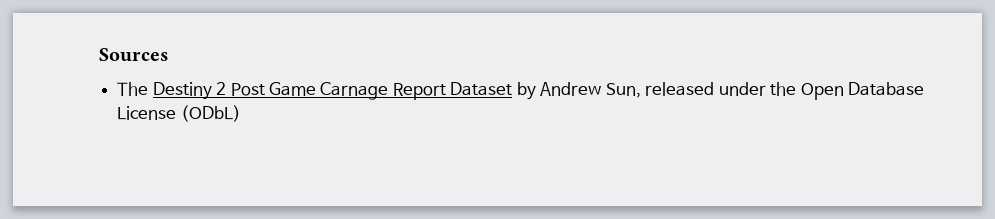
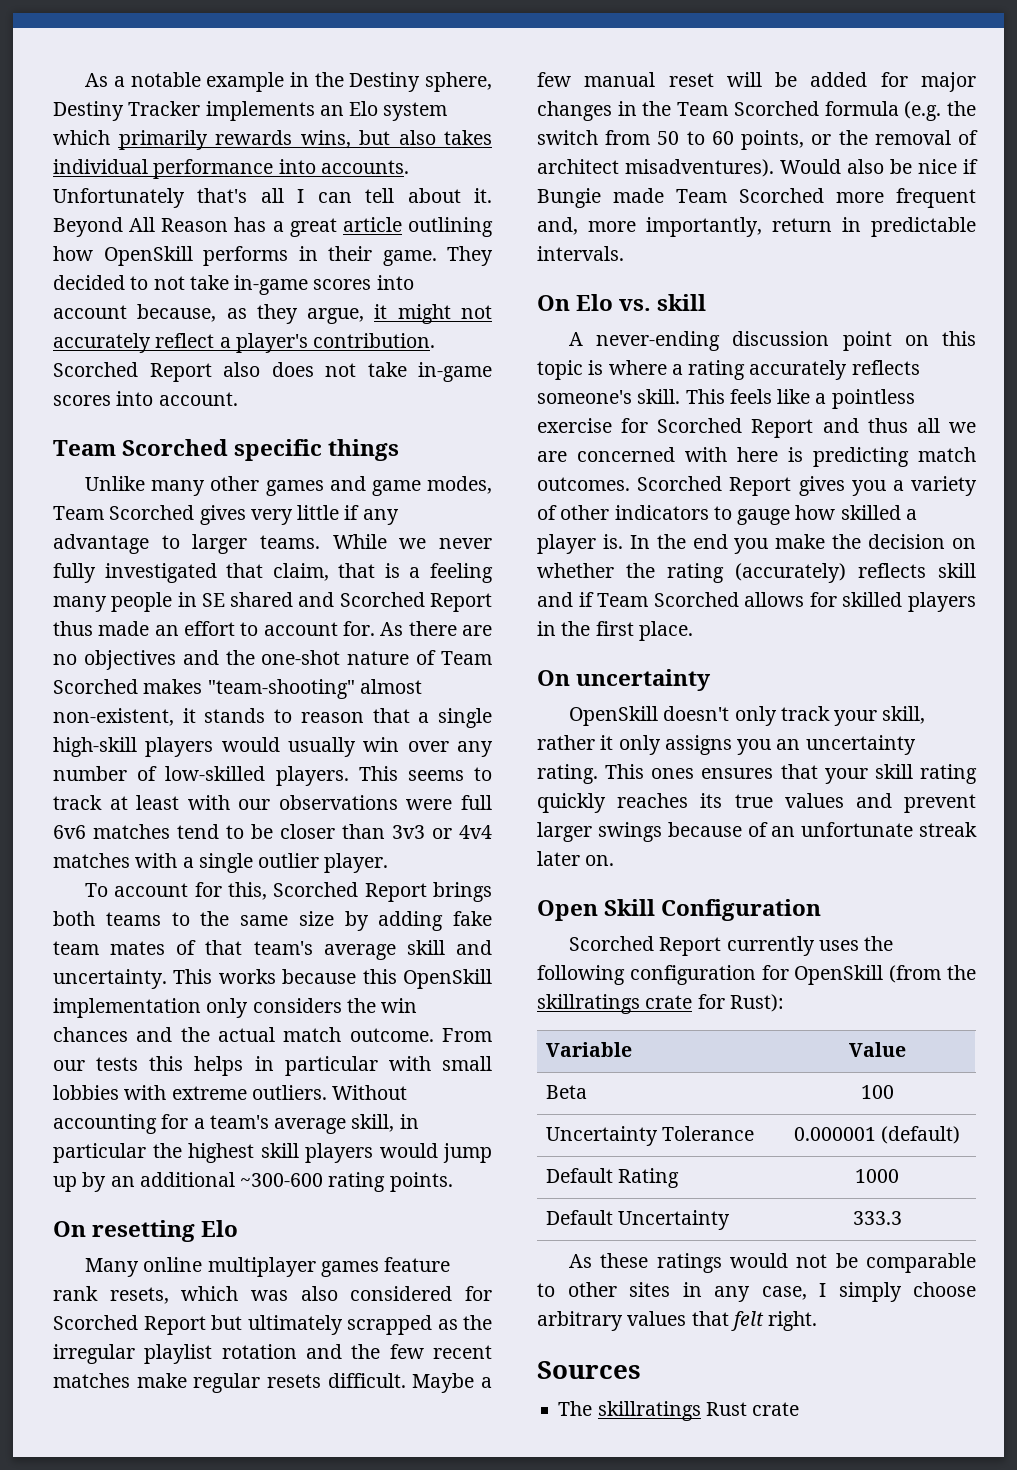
[99,48,169,62] [117,82,924,100] [117,105,241,122] Sources // The Destiny 2 Post Game Carnage Report Dataset by Andrew Sun, released under the Open Database License (ODbL) -> [85,72,492,92] [53,101,448,121] [53,130,492,150] [53,159,409,179] [53,188,492,208] [53,217,493,237] [53,246,493,266] [53,275,414,295] [53,304,492,324] [53,333,436,353] [53,362,492,382] [53,391,238,406] [53,439,400,461] [85,476,492,496] [53,505,399,525] [53,534,493,554] [53,563,493,583] [53,592,492,612] [53,621,492,636] [53,650,492,670] [53,679,422,699] [53,708,493,728] [53,737,493,757] [53,766,493,786] [53,795,492,810] [53,824,492,839] [53,853,389,873] [85,882,492,902] [53,911,492,931] [53,940,493,960] [53,969,492,989] [53,998,418,1018] [53,1027,492,1042] [53,1056,492,1076] [53,1085,408,1100] [53,1114,419,1134] [53,1143,492,1163] [53,1172,453,1192] [53,1220,239,1242] [85,1257,451,1277] [53,1286,492,1304] [53,1315,492,1335] [53,1344,492,1364] [53,1373,493,1393] [537,72,976,92] [537,101,976,121] [537,130,978,150] [537,159,978,177] [537,188,976,208] [537,217,976,237] [537,246,624,261] [537,294,707,311] [569,331,976,351] [537,360,920,380] [537,389,915,409] [537,418,977,438] [537,447,976,467] [537,476,977,496] [537,505,917,525] [537,534,976,554] [537,563,976,583] [537,592,976,612] [537,621,693,641] [537,669,712,691] [569,706,926,726] [537,735,916,755] [537,764,977,784] [537,793,976,813] [537,822,977,842] [537,851,615,866] [537,899,822,921] [569,936,894,956] [537,965,976,985] [537,994,784,1014] [545,1042,632,1057] [848,1042,906,1057] [545,1085,587,1099] [860,1085,894,1099] [545,1126,755,1146] [793,1126,961,1144] [545,1168,680,1188] [855,1169,899,1183] [545,1210,731,1230] [852,1211,902,1225] [569,1253,976,1273] [537,1282,976,1302] [537,1311,818,1331] [537,1361,641,1379] [558,1401,800,1421] As a notable example in the Destiny sphere, Destiny Tracker implements an Elo system which primarily rewards wins, but also takes individual performance into accounts. Unfortunately that's all I can tell about it. Beyond All Reason has a great article outlining how OpenSkill performs in their game. They decided to not take in-game scores into account because, as they argue, it might not accurately reflect a player's contribution. Scorched Report also does not take in-game scores into account. // Team Scorched specific things // Unlike many other games and game modes, Team Scorched gives very little if any advantage to larger teams. While we never fully investigated that claim, that is a feeling many people in SE shared and Scorched Report thus made an effort to account for. As there are no objectives and the one-shot nature of Team Scorched makes "team-shooting" almost non-existent, it stands to reason that a single high-skill players would usually win over any number of low-skilled players. This seems to track at least with our observations were full 6v6 matches tend to be closer than 3v3 or 4v4 matches with a single outlier player. // To account for this, Scorched Report brings both teams to the same size by adding fake team mates of that team's average skill and uncertainty. This works because this OpenSkill implementation only considers the win chances and the actual match outcome. From our tests this helps in particular with small lobbies with extreme outliers. Without accounting for a team's average skill, in particular the highest skill players would jump up by an additional ~300-600 rating points. // On resetting Elo // Many online multiplayer games feature rank resets, which was also considered for Scorched Report but ultimately scrapped as the irregular playlist rotation and the few recent matches make regular resets difficult. Maybe a few manual reset will be added for major changes in the Team Scorched formula (e.g. the switch from 50 to 60 points, or the removal of architect misadventures). Would also be nice if Bungie made Team Scorched more frequent and, more importantly, return in predictable intervals. // On Elo vs. skill // A never-ending discussion point on this topic is where a rating accurately reflects someone's skill. This feels like a pointless exercise for Scorched Report and thus all we are concerned with here is predicting match outcomes. Scorched Report gives you a variety of other indicators to gauge how skilled a player is. In the end you make the decision on whether the rating (accurately) reflects skill and if Team Scorched allows for skilled players in the first place. // On uncertainty // OpenSkill doesn't only track your skill, rather it only assigns you an uncertainty rating. This ones ensures that your skill rating quickly reaches its true values and prevent larger swings because of an unfortunate streak later on. // Open Skill Configuration // Scorched Report currently uses the following configuration for OpenSkill (from the skillratings crate for Rust): // Variable | Value // Beta | 100 // Uncertainty Tolerance | 0.000001 (default) // Default Rating | 1000 // Default Uncertainty | 333.3 // As these ratings would not be comparable to other sites in any case, I simply choose arbitrary values that felt right. // Sources // The skillratings Rust crate

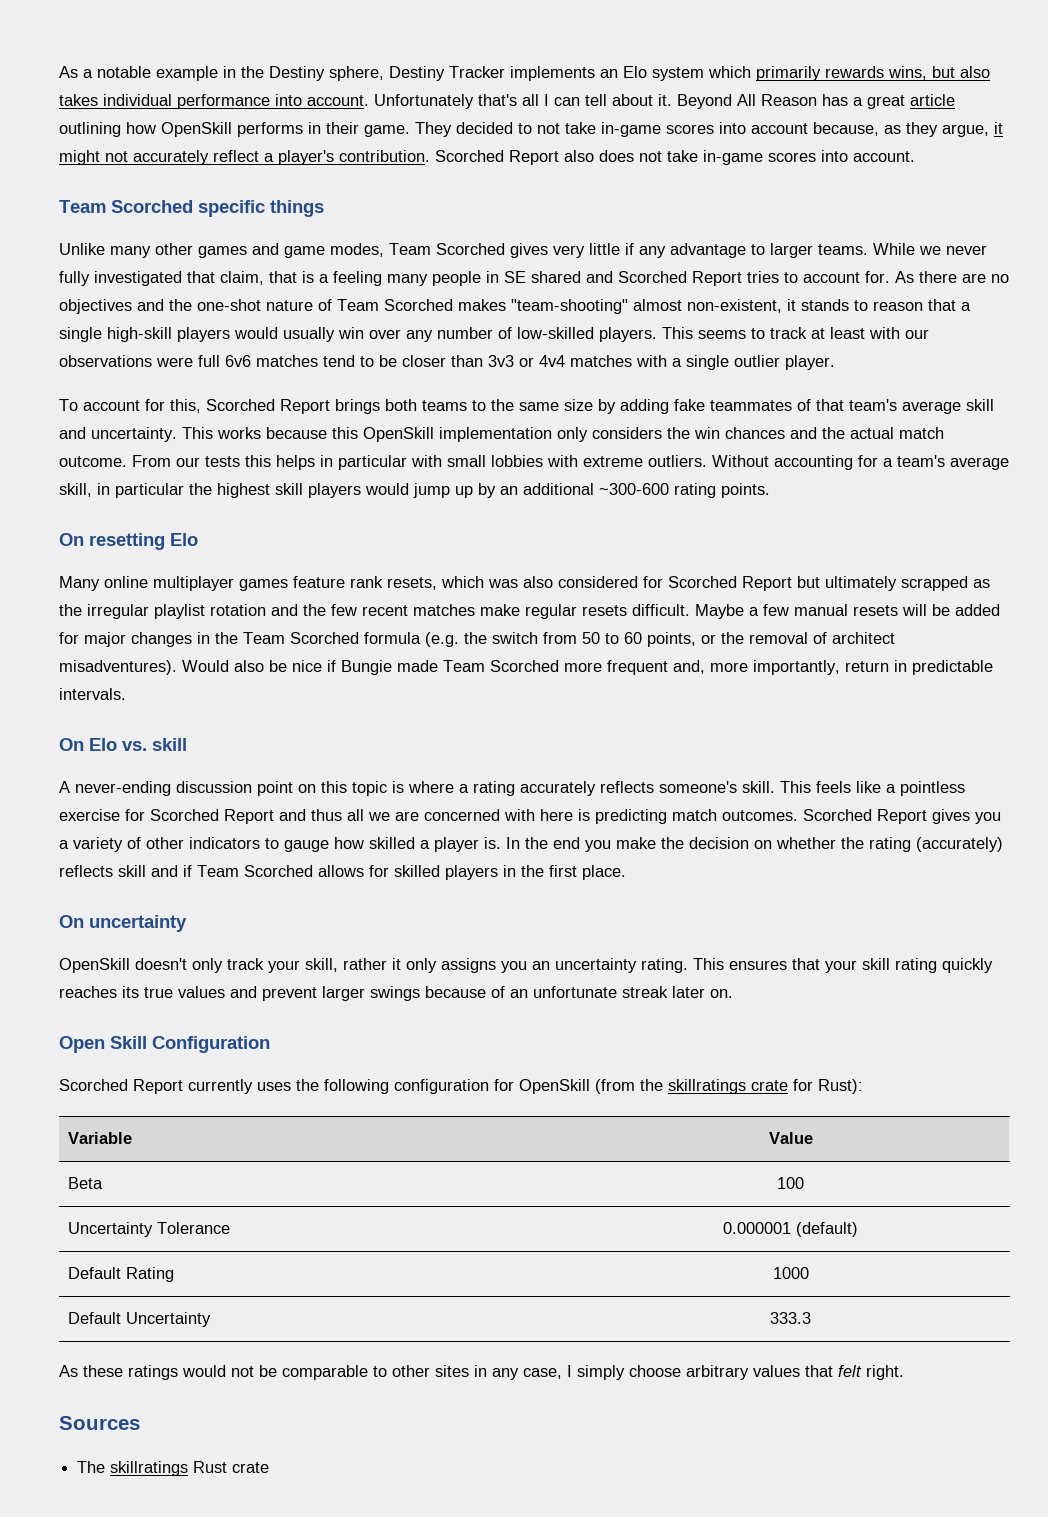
[320,160,409,174] accounts. -> [307,95,369,106] account.
[53,621,235,636] thus made an effort -> [747,271,779,283] tries
[53,941,166,955] team mates -> [710,400,792,411] teammates
[668,73,714,87] reset -> [853,605,898,616] resets
[651,768,695,779] ones -> (724, 964) none

